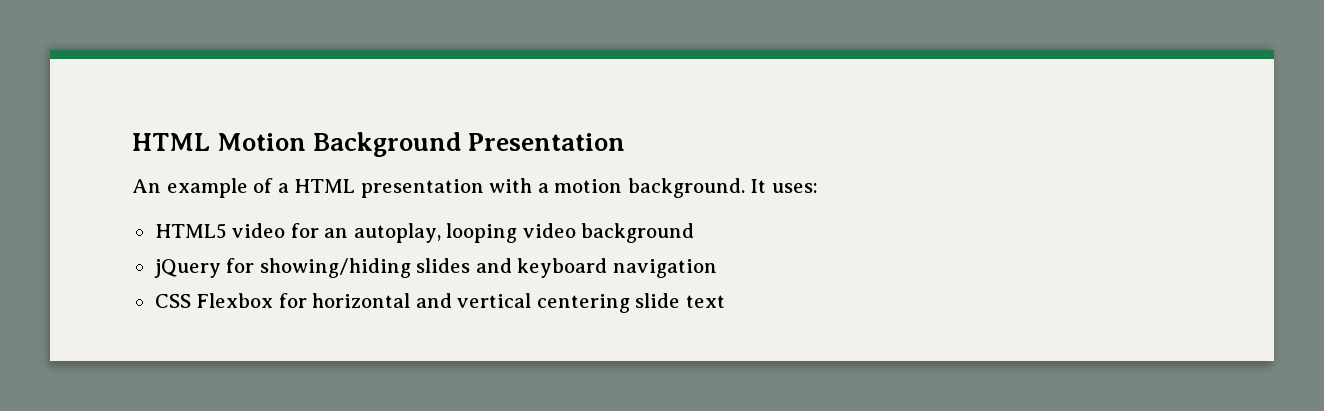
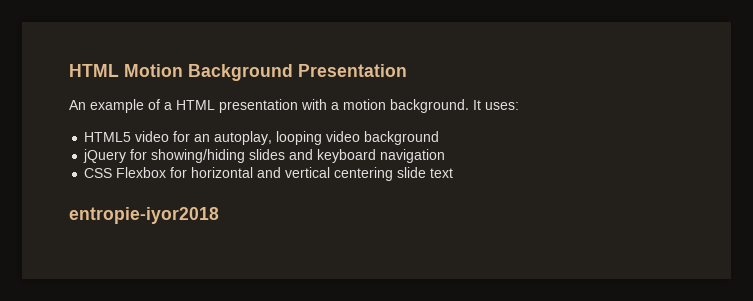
(725, 301) none -> [69,207,219,224] // entropie-iyor2018

